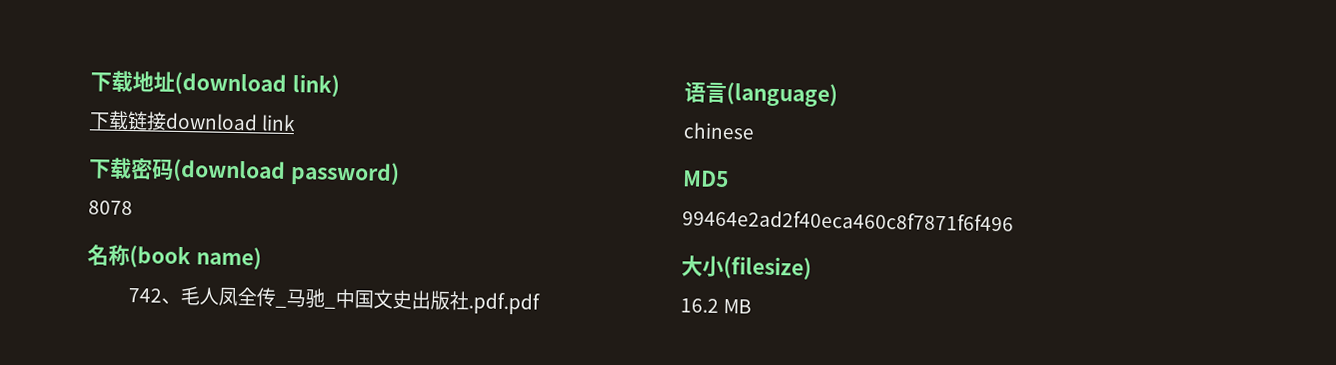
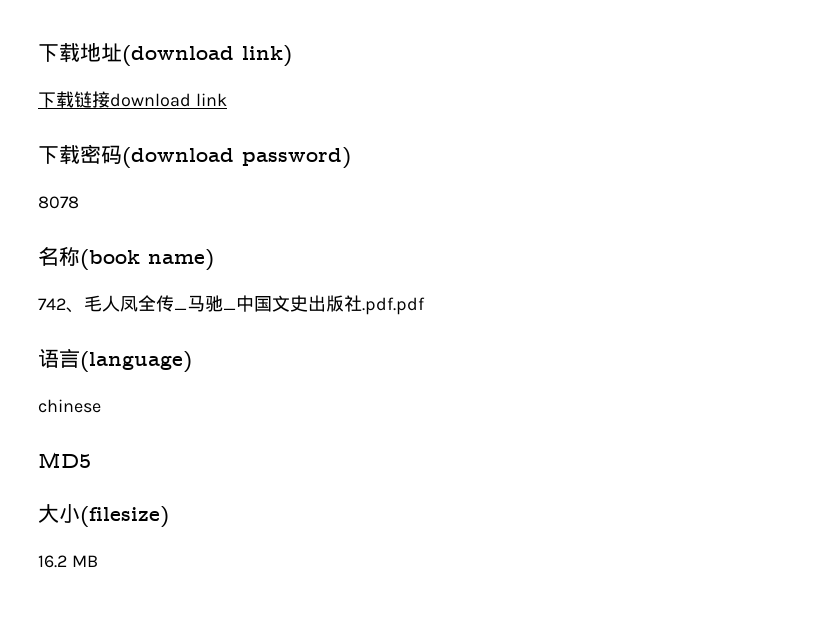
[682,209,1014,232] // 99464e2ad2f40eca460c8f7871f6f496 -> (91, 460) none

